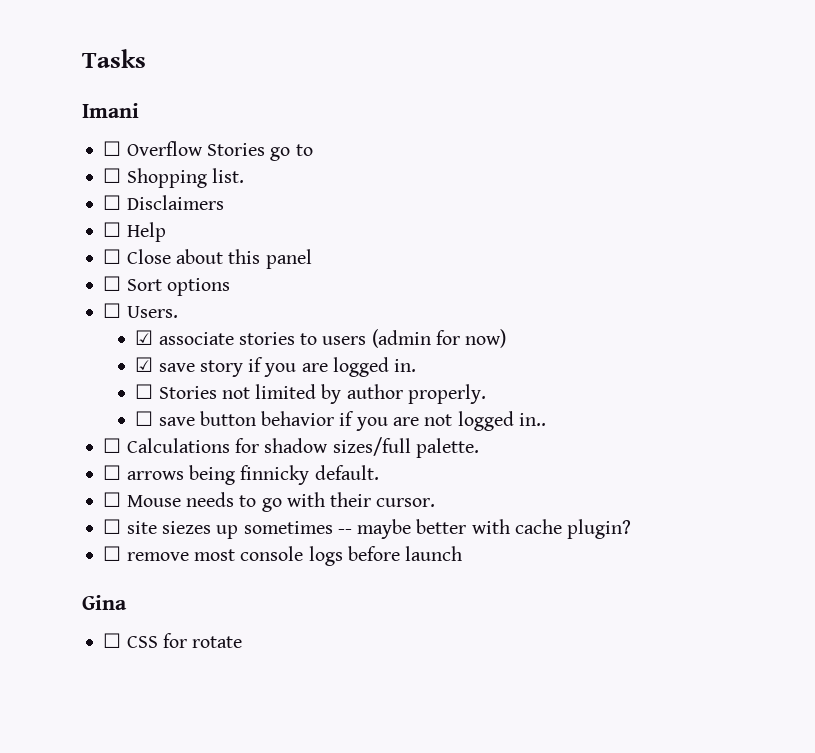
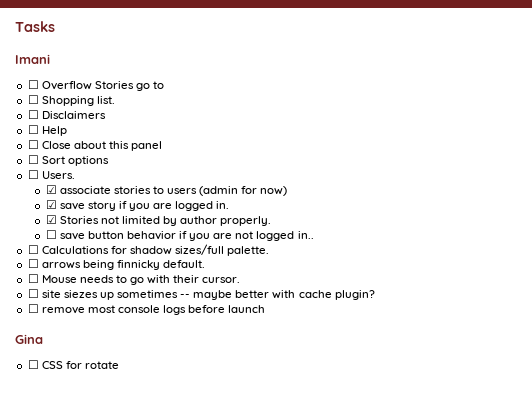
[135,384,154,399] ☐ -> [45,215,57,224] ☑

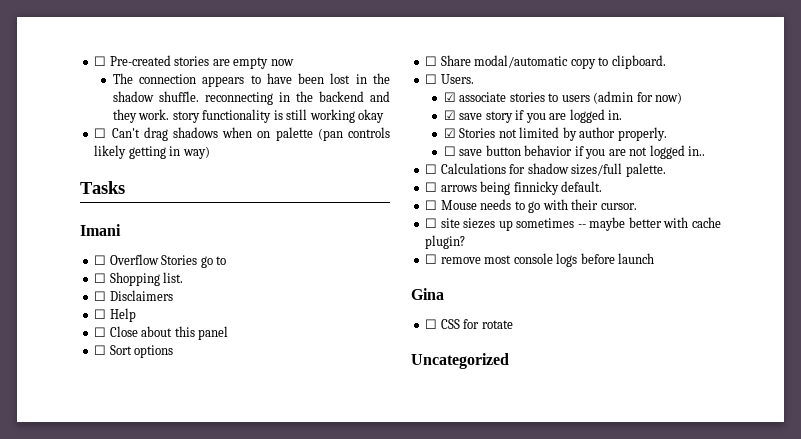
(15, 26) none -> [94,55,294,69] [112,73,390,87] [112,91,390,105] [112,109,385,123] [94,127,390,141] [94,145,210,159] ☐ Pre-created stories are empty now // The connection appears to have been lost in the shadow shuffle. reconnecting in the backend and they work. story functionality is still working okay // ☐ Can't drag shadows when on palette (pan controls likely getting in way) //
(109, 161) none -> [425,55,666,69] // ☐ Share modal/automatic copy to clipboard.
(119, 365) none -> [411,353,509,369] // Uncategorized

